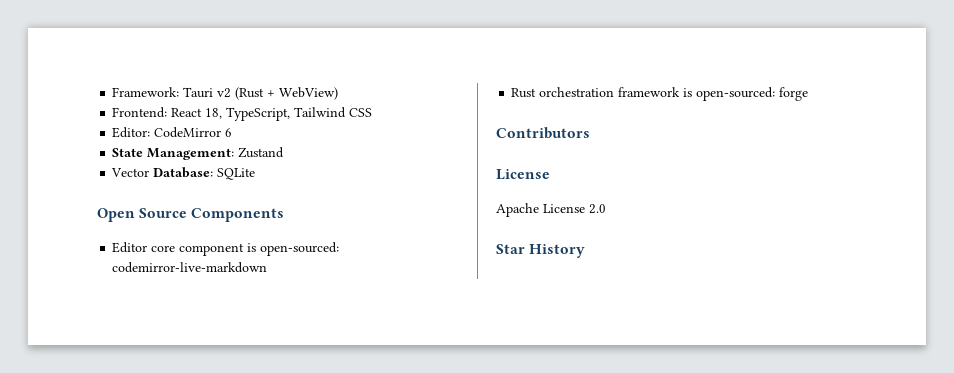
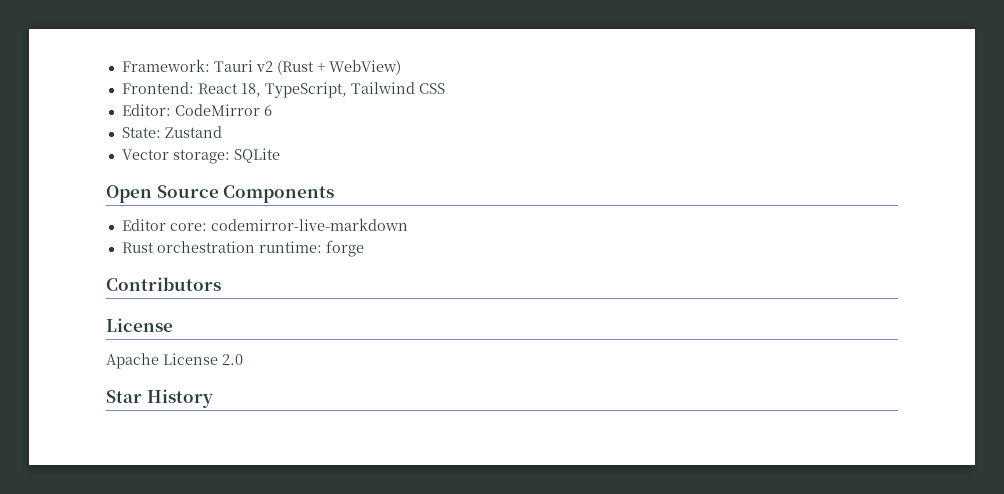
[112,148,235,160] State Management: -> [121,127,161,138] State:
[153,167,214,178] Database: -> [172,149,230,164] storage:
[151,242,340,256] core component is open-sourced: -> [169,223,207,231] core:
[618,87,776,101] framework is open-sourced: -> [258,241,322,253] runtime:

